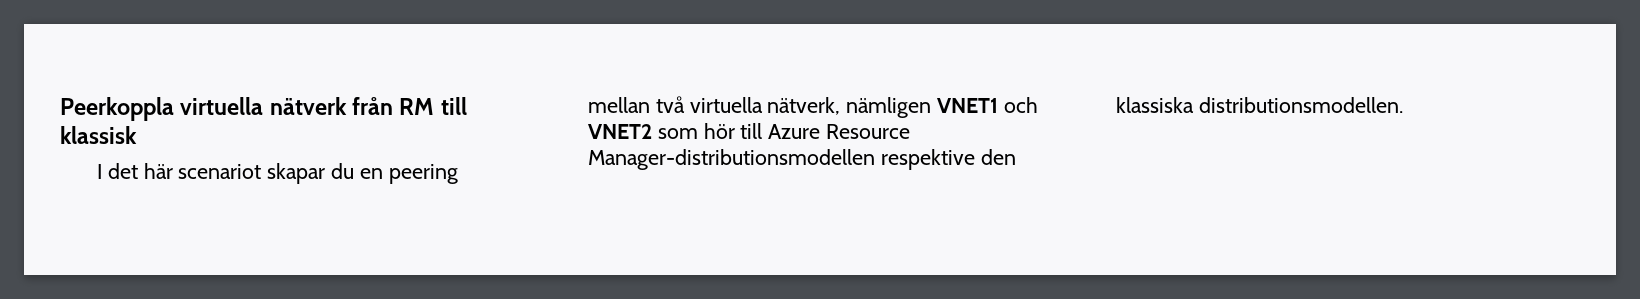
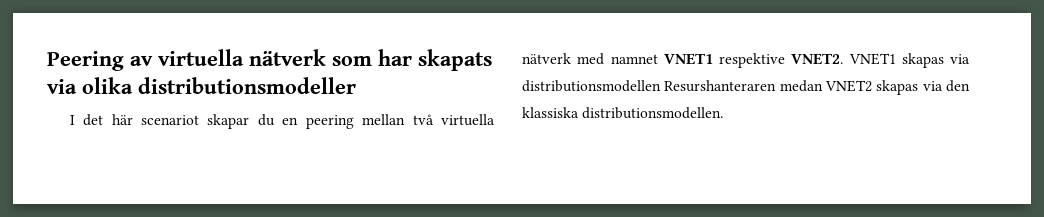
[60,97,467,121] [60,126,137,144] Peerkoppla virtuella nätverk från RM till klassisk -> [47,49,492,71] [47,77,356,94] Peering av virtuella nätverk som har skapats via olika distributionsmodeller
[767,97,1038,118] [588,123,911,139] [588,149,975,170] nätverk, nämligen VNET1 och VNET2 som hör till Azure Resource Manager-distributionsmodellen respektive -> [522,53,970,68] [522,80,943,95] nätverk med namnet VNET1 respektive VNET2. VNET1 skapas via distributionsmodellen Resurshanteraren medan VNET2 skapas via

